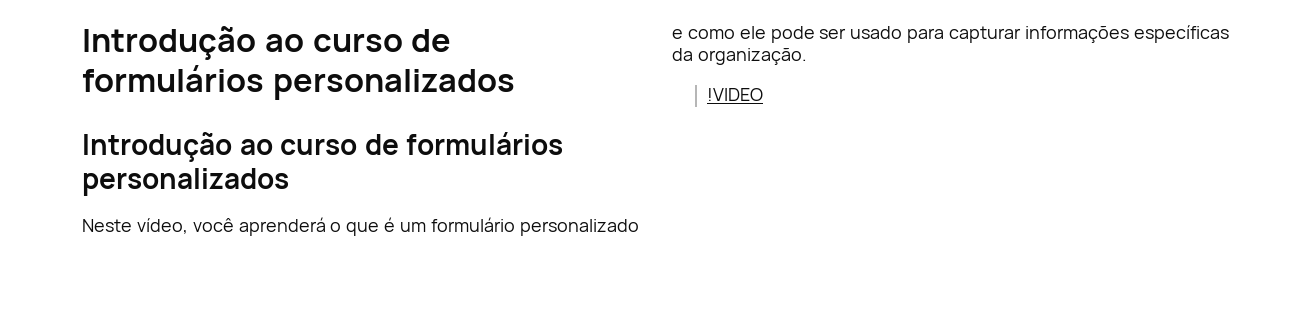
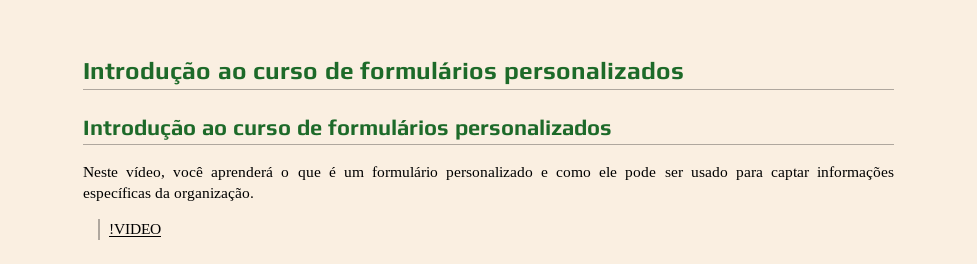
[949,26,1022,43] capturar -> [770,168,810,180] captar

